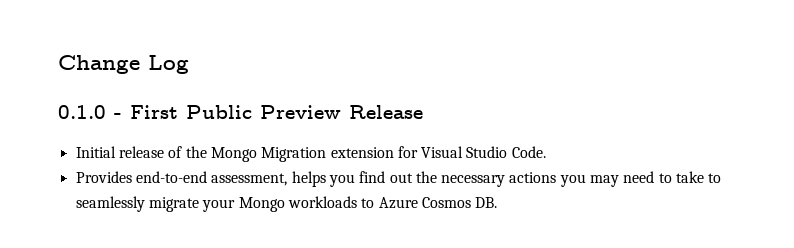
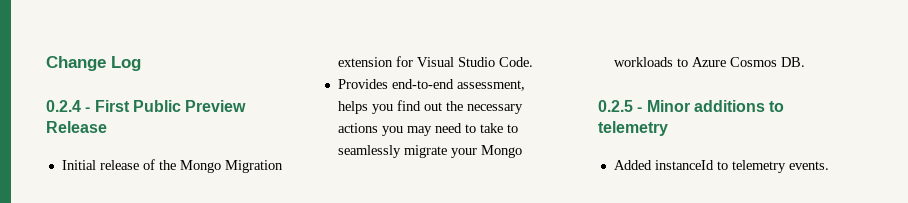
[58,105,106,119] 0.1.0 -> [46,100,81,112] 0.2.4
(498, 202) none -> [598,100,785,112] [598,121,668,136] [613,160,829,173] // 0.2.5 - Minor additions to telemetry // Added instanceId to telemetry events.

